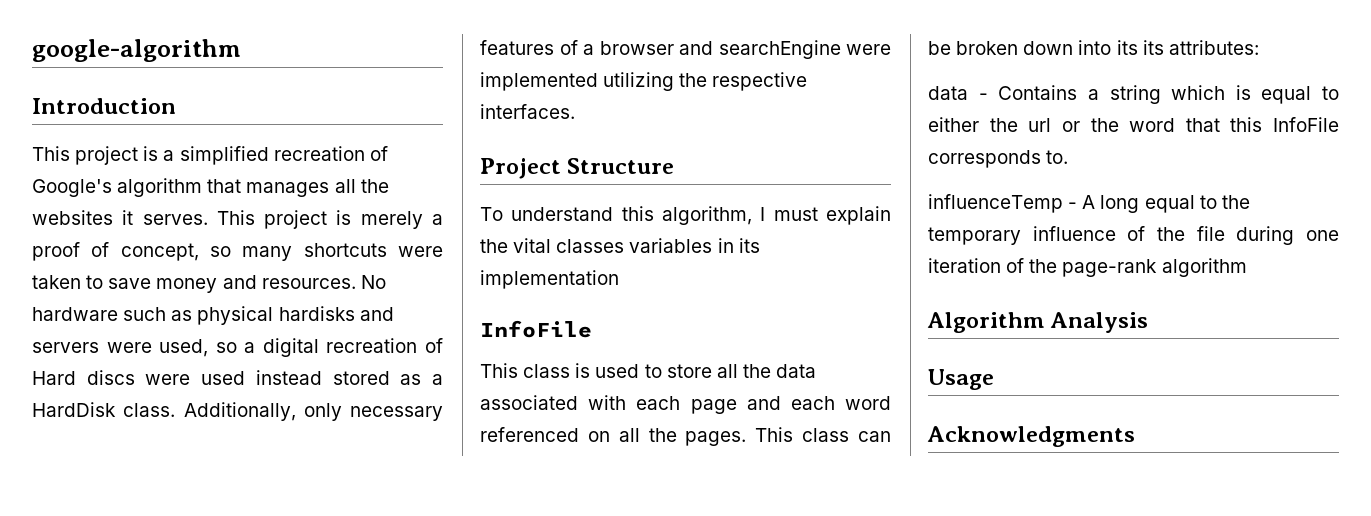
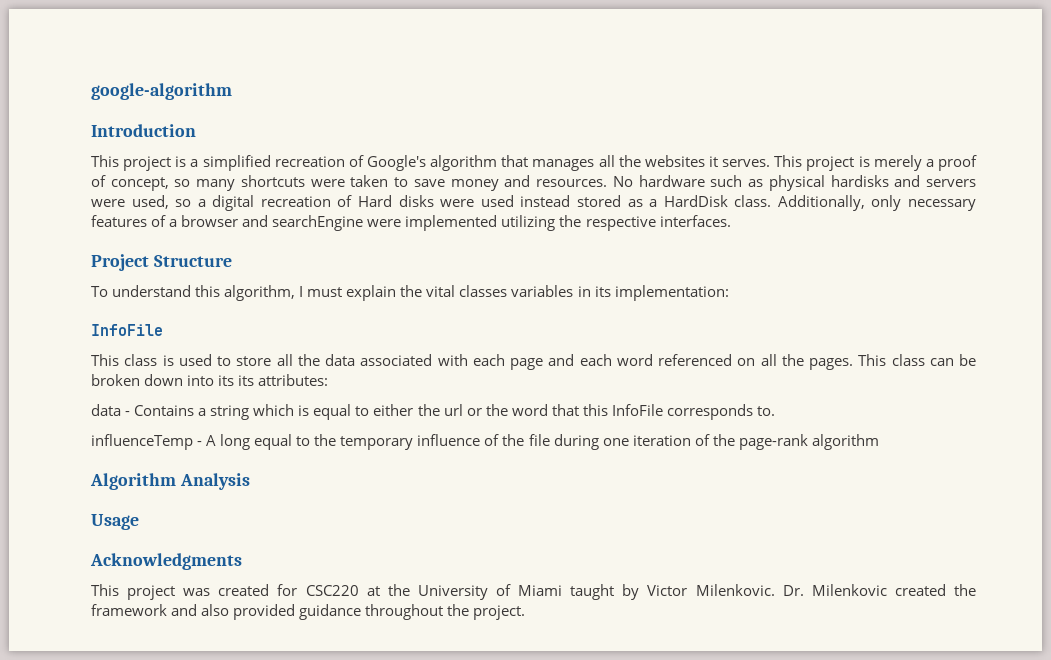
[86,370,135,385] discs -> [398,195,434,207] disks
[480,270,619,289] implementation -> [614,285,729,301] implementation:
(1135, 436) none -> [91,584,976,600] [91,604,526,620] // This project was created for CSC220 at the University of Miami taught by Victor Milenkovic. Dr. Milenkovic created the framework and also provided guidance throughout the project.

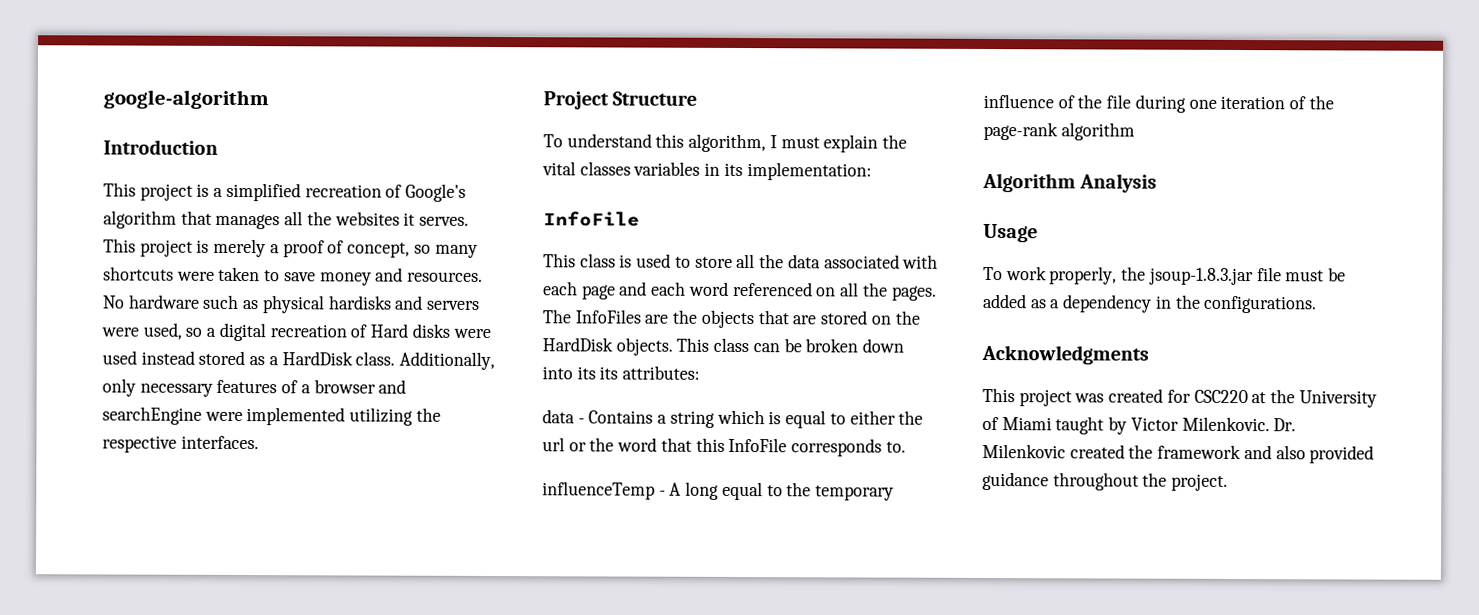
(853, 364) none -> [542,309,920,329] [542,337,673,356] The InfoFiles are the objects that are stored on the HardDisk objects.
(139, 522) none -> [983,266,1347,286] [983,293,1318,314] // To work properly, the jsoup-1.8.3.jar file must be added as a dependency in the configurations.

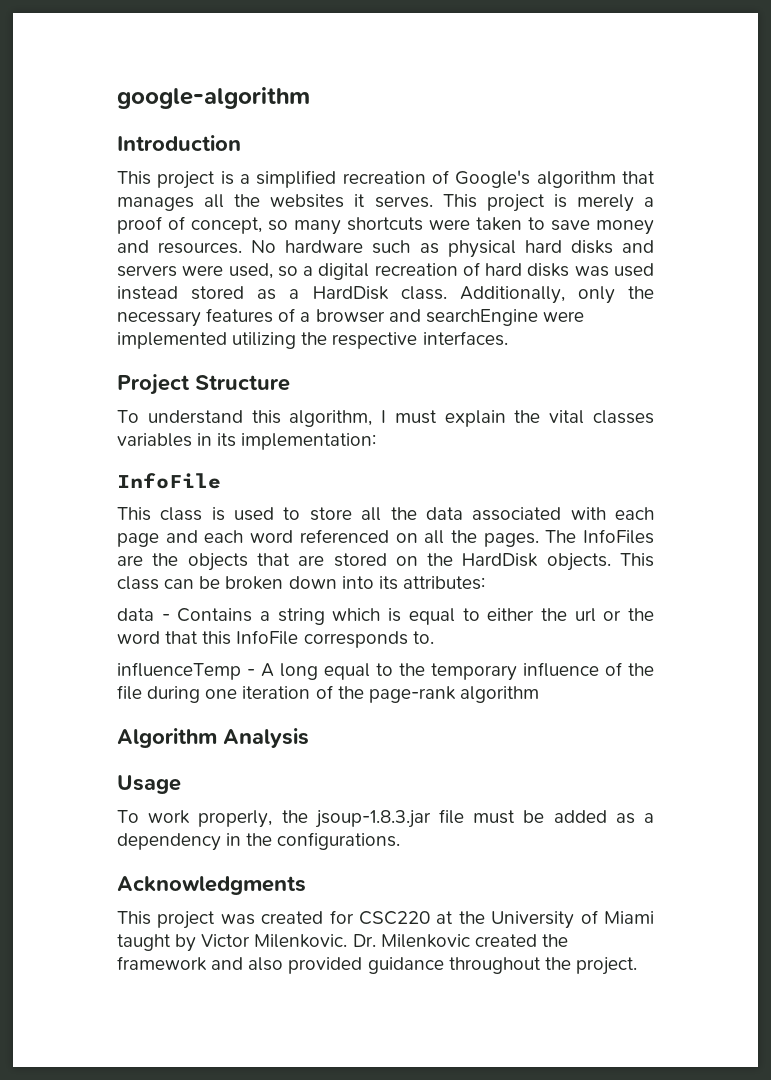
[327,295,392,310] hardisks -> [524,240,613,254] hard disks
[370,323,491,339] Hard disks were -> [485,263,609,277] hard disks was
(136, 387) none -> [628,286,654,299] the
[599,366,619,380] its -> (398, 583) none

